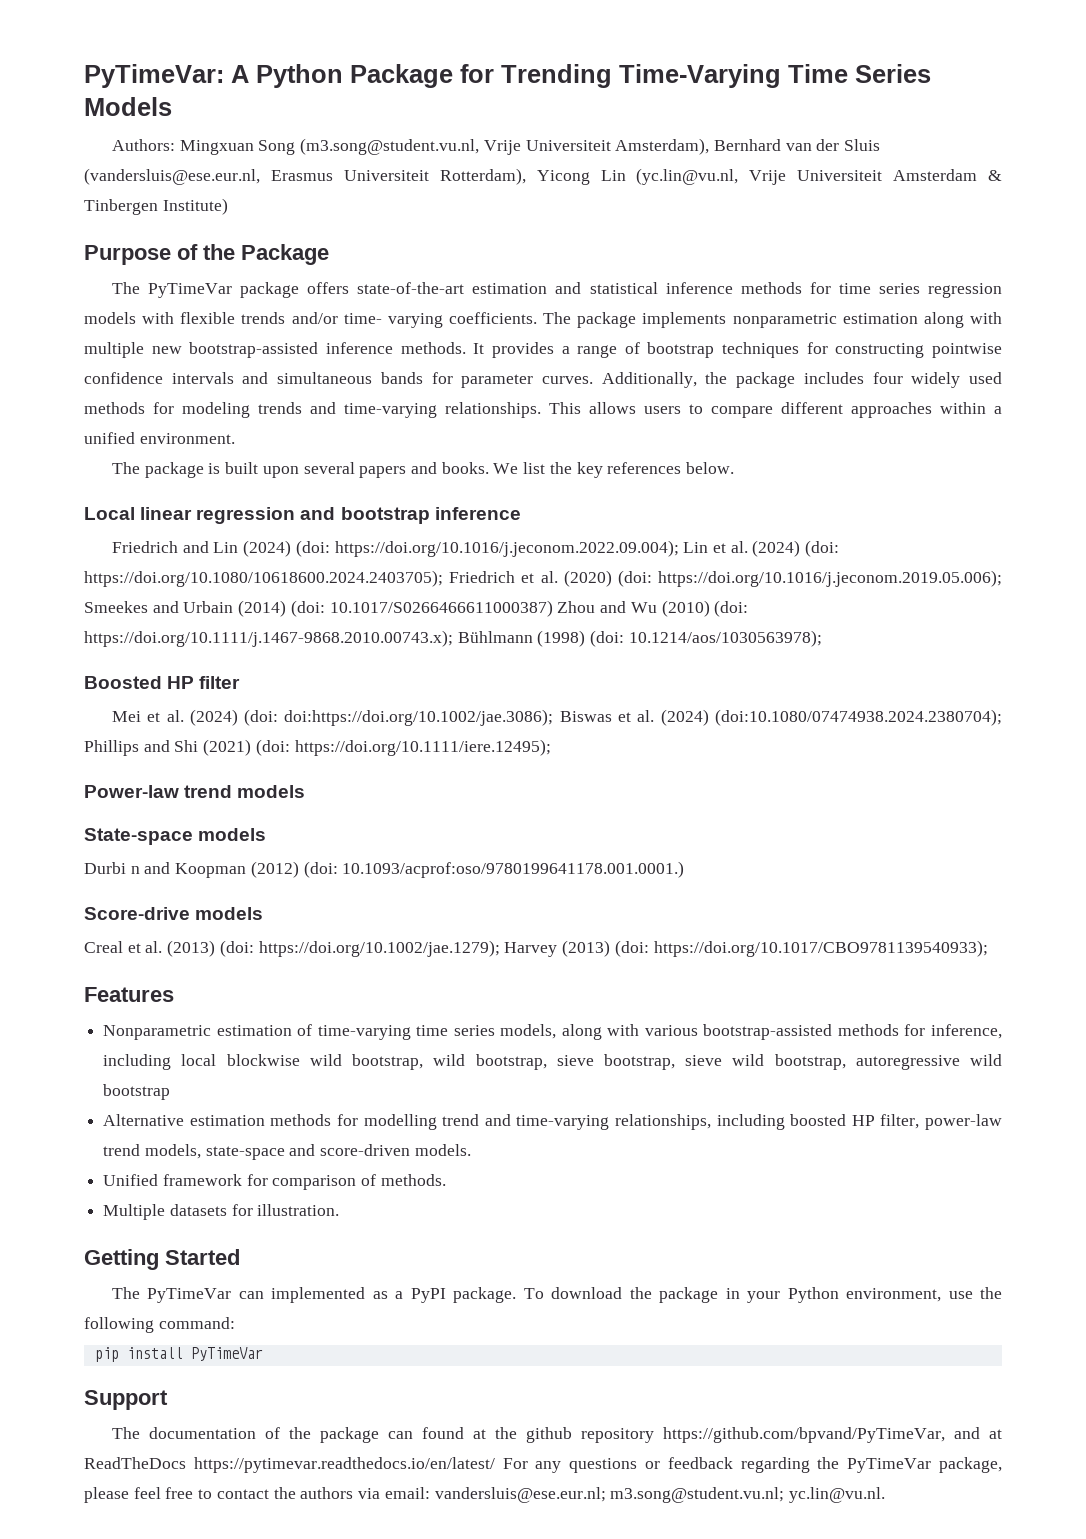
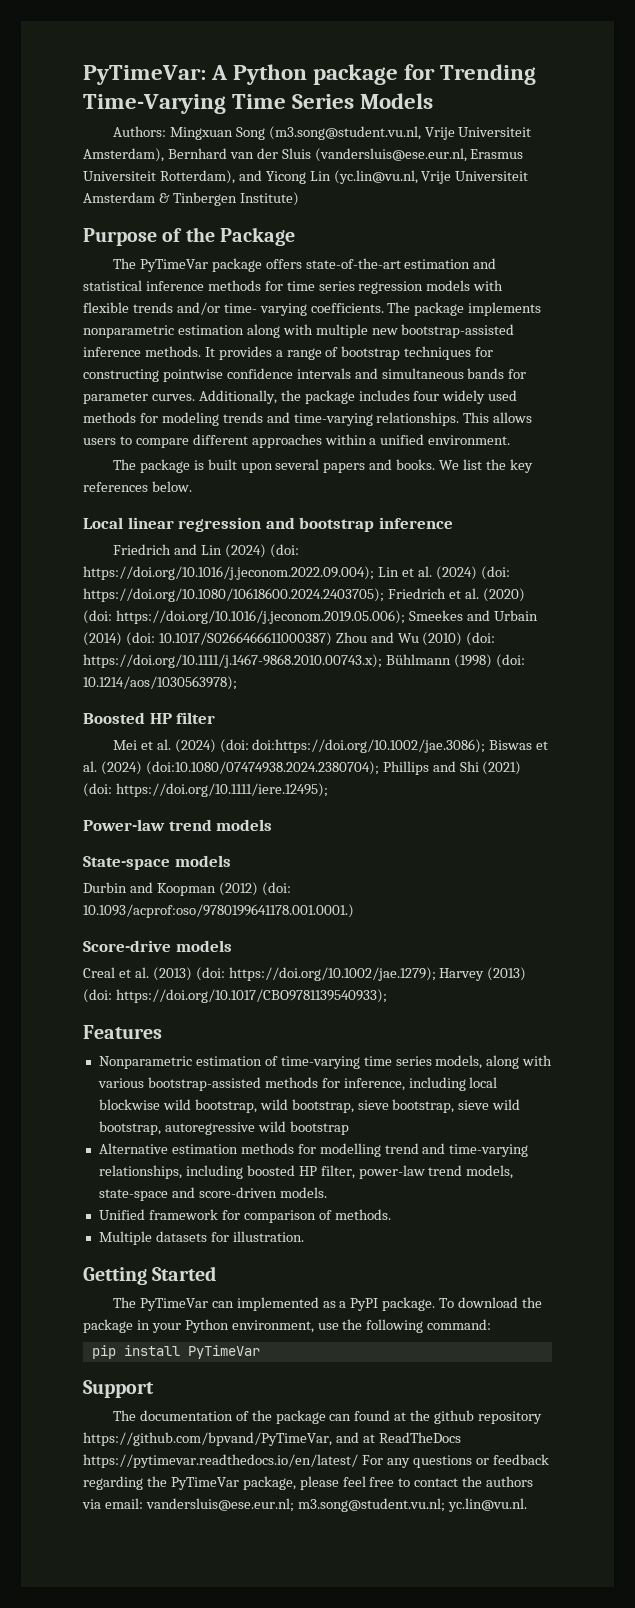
[350,64,453,88] Package -> [313,64,399,85] package
(526, 176) none -> [238,170,262,181] and
[84,862,140,874] Durbi n -> [83,882,127,893] Durbin

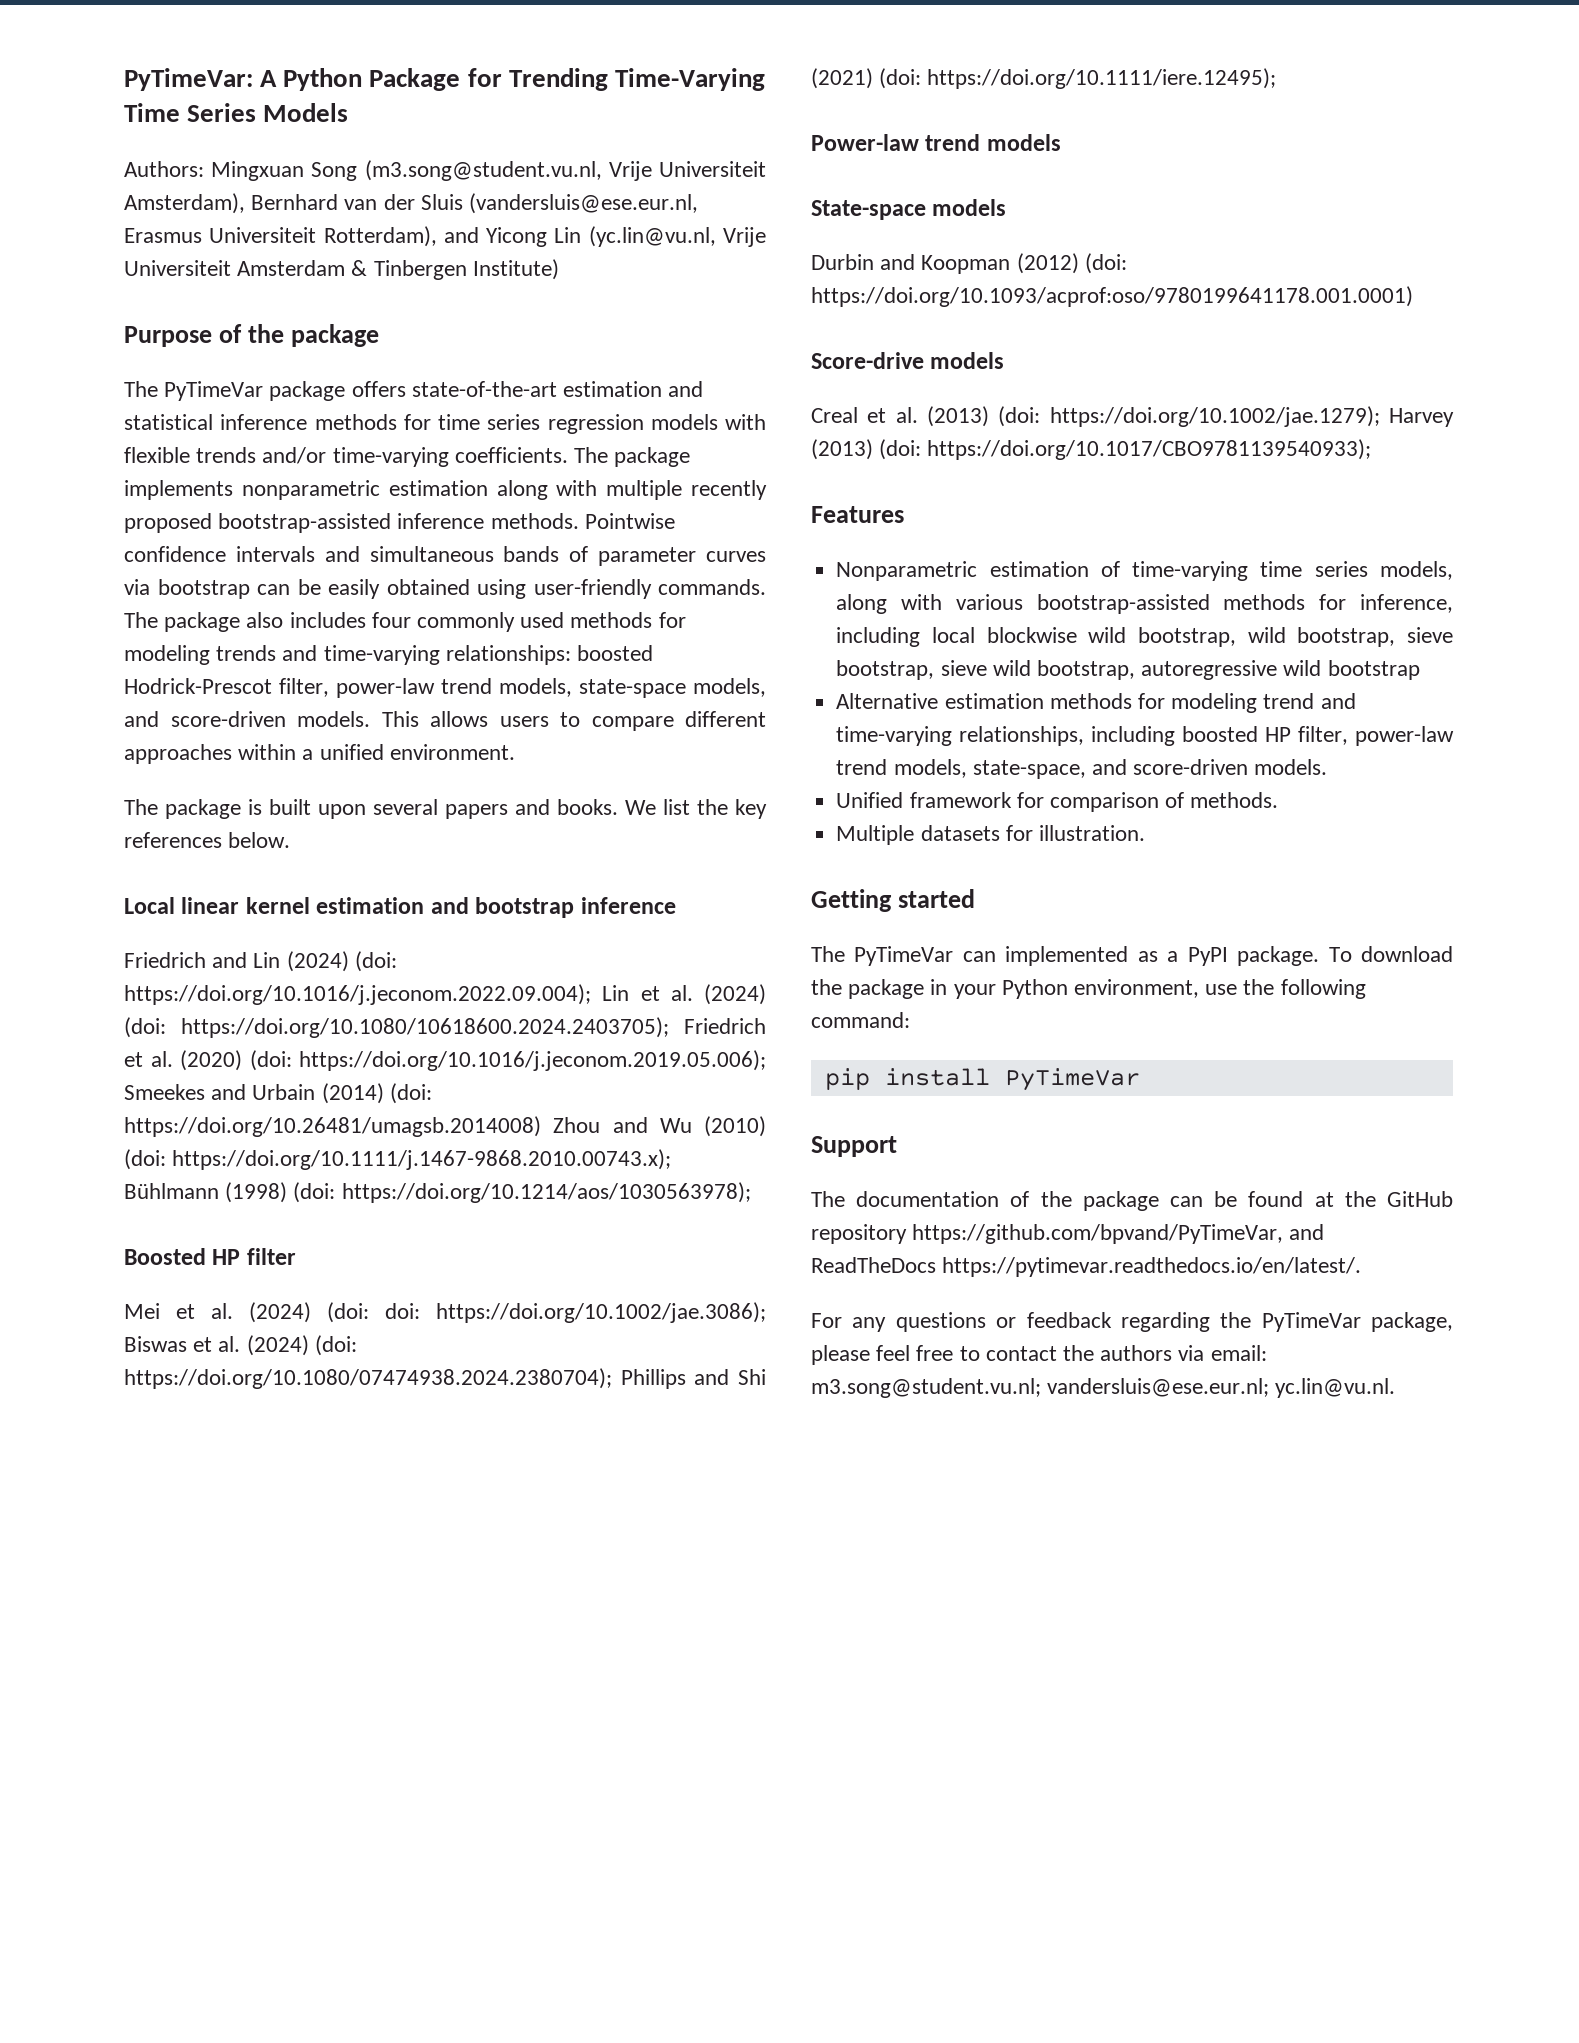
[313,64,399,85] package -> [369,68,461,91] Package
[219,227,295,246] Package -> [290,324,379,347] package
[223,303,307,316] time- varying -> [332,447,449,467] time-varying
[371,328,398,335] new -> [691,480,767,500] [124,513,212,533] recently proposed
[204,346,494,360] [83,369,223,382] It provides a range of bootstrap techniques for constructing pointwise -> [584,513,675,529] Pointwise
[508,369,527,379] [83,390,355,404] for parameter curves. Additionally, the package -> [569,546,766,566] [124,579,766,599] [124,612,284,632] of parameter curves via bootstrap can be easily obtained using user-friendly commands. The package also
[442,390,486,404] widely -> [417,612,516,632] commonly
[376,412,460,426] relationships. -> [445,645,654,665] [124,678,766,698] [124,711,370,727] relationships: boosted Hodrick-Prescot filter, power-law trend models, state-space models, and score-driven models.
[178,517,262,532] regression -> [245,897,425,914] kernel estimation
[158,632,332,646] 10.1017/S0266466611000387) -> [124,1116,541,1137] https://doi.org/10.26481/umagsb.2014008)
[83,676,237,690] 10.1214/aos/1030563978); -> [341,1182,751,1203] https://doi.org/10.1214/aos/1030563978);
[252,739,486,753] doi:https://doi.org/10.1002/jae.3086); -> [385,1302,766,1323] doi: https://doi.org/10.1002/jae.3086);
[145,761,379,775] (doi:10.1080/07474938.2024.2380704); -> [314,1335,357,1356] [124,1368,612,1389] (doi: https://doi.org/10.1080/07474938.2024.2380704);
[83,904,354,918] 10.1093/acprof:oso/9780199641178.001.0001.) -> [811,286,1413,307] https://doi.org/10.1093/acprof:oso/9780199641178.001.0001)
[319,1143,381,1157] modelling -> [1171,693,1258,713] modeling
[98,1189,168,1201] state-space -> [972,760,1086,779] state-space,
[152,1266,217,1281] Started -> [897,889,975,908] started
(352, 1417) none -> [1214,1191,1238,1207] be
[434,1410,475,1424] github -> [1387,1191,1453,1207] GitHub
[362,1432,461,1443] [83,1454,358,1468] at ReadTheDocs https://pytimevar.readthedocs.io/en/latest/ -> [811,1257,1362,1277] ReadTheDocs https://pytimevar.readthedocs.io/en/latest/. //
[145,1498,445,1512] vandersluis@ese.eur.nl; m3.song@student.vu.nl; -> [811,1378,1270,1398] m3.song@student.vu.nl; vandersluis@ese.eur.nl;

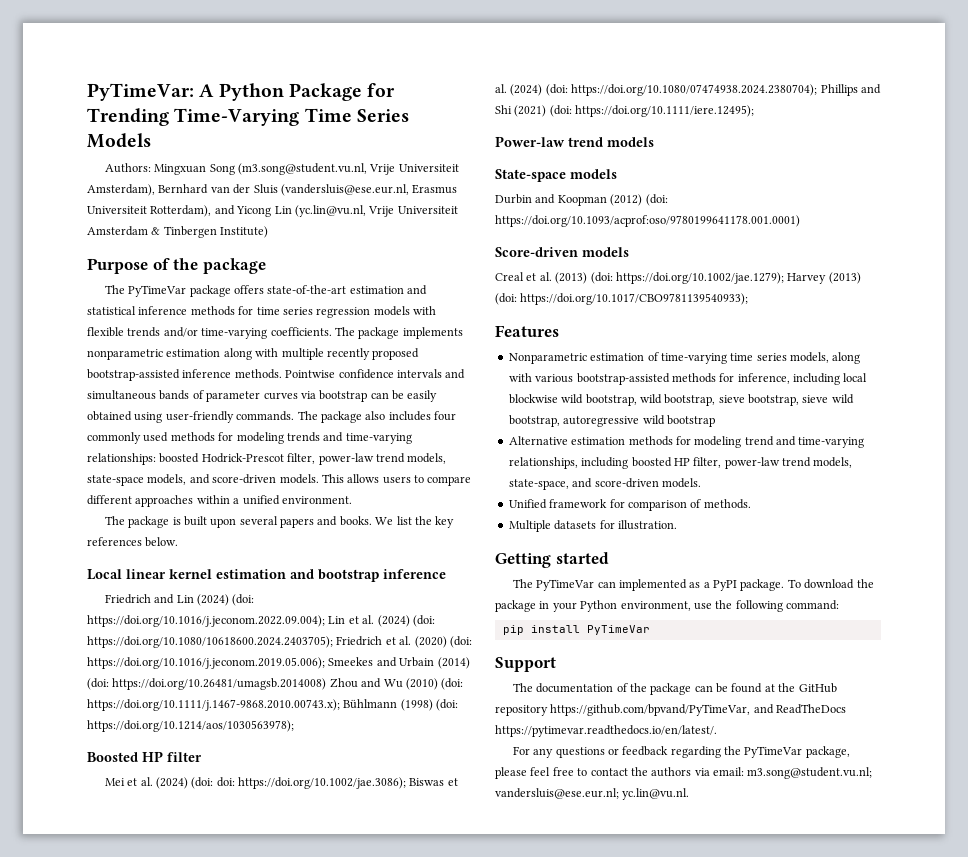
[811,352,924,369] Score-drive -> [495,247,578,257] Score-driven

